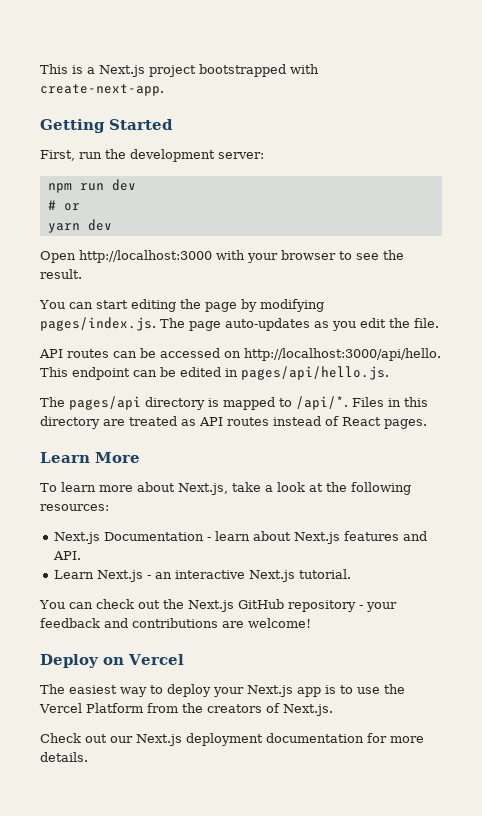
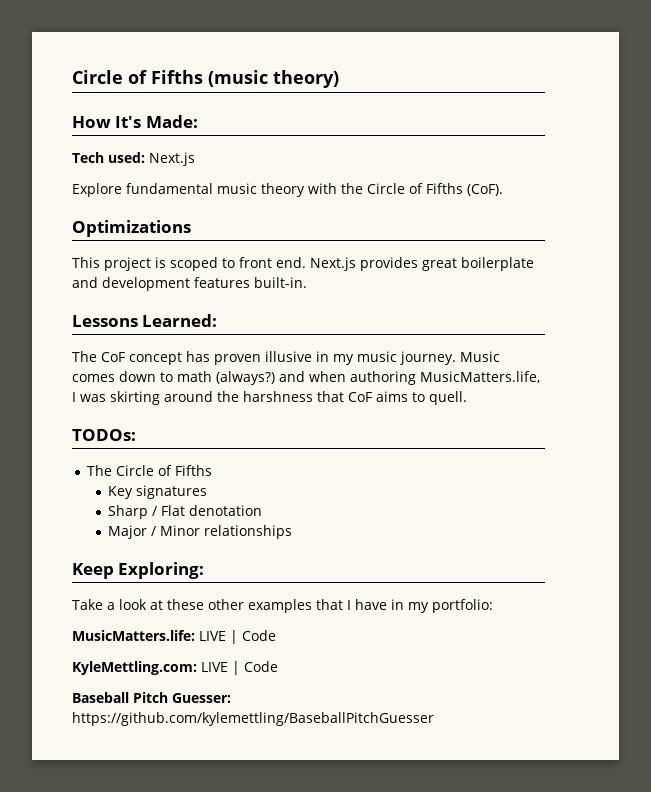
[40,64,319,77] [40,84,164,96] [40,119,173,133] [40,149,264,162] [47,179,136,193] [47,200,80,211] [47,219,112,233] [40,250,404,263] [40,269,82,279] [39,299,324,312] [40,317,439,331] [39,348,441,361] [40,366,389,380] [40,396,428,410] [40,416,427,429] [40,452,140,463] [40,482,411,495] [40,504,109,511] [54,531,428,544] [53,551,82,560] [54,569,352,582] [39,599,397,612] [40,618,311,628] [40,654,184,668] [40,684,405,697] [39,703,333,716] [40,733,424,746] [40,752,88,762] This is a Next.js project bootstrapped with create-next-app. // Getting Started // First, run the development server: // npm run dev // # or // yarn dev // Open http://localhost:3000 with your browser to see the result. // You can start editing the page by modifying pages/index.js. The page auto-updates as you edit the file. // API routes can be accessed on http://localhost:3000/api/hello. This endpoint can be edited in pages/api/hello.js. // The pages/api directory is mapped to /api/*. Files in this directory are treated as API routes instead of React pages. // Learn More // To learn more about Next.js, take a look at the following resources: // Next.js Documentation - learn about Next.js features and API. // Learn Next.js - an interactive Next.js tutorial. // You can check out the Next.js GitHub repository - your feedback and contributions are welcome! // Deploy on Vercel // The easiest way to deploy your Next.js app is to use the Vercel Platform from the creators of Next.js. // Check out our Next.js deployment documentation for more details. -> [72,70,339,88] [72,115,198,128] [72,152,195,166] [72,183,503,197] [72,220,191,237] [72,257,534,271] [72,277,307,291] [72,314,218,327] [72,351,500,365] [72,371,540,385] [72,391,467,405] [72,429,136,441] [87,465,213,476] [108,485,208,499] [108,505,263,519] [108,525,293,539] [72,562,205,579] [72,599,493,613] [72,630,276,644] [72,661,278,675] [72,692,231,703] [72,712,434,726] Circle of Fifths (music theory) // How It's Made: // Tech used: Next.js // Explore fundamental music theory with the Circle of Fifths (CoF). // Optimizations // This project is scoped to front end. Next.js provides great boilerplate and development features built-in. // Lessons Learned: // The CoF concept has proven illusive in my music journey. Music comes down to math (always?) and when authoring MusicMatters.life, I was skirting around the harshness that CoF aims to quell. // TODOs: // The Circle of Fifths // Key signatures // Sharp / Flat denotation // Major / Minor relationships // Keep Exploring: // Take a look at these other examples that I have in my portfolio: // MusicMatters.life: LIVE | Code // KyleMettling.com: LIVE | Code // Baseball Pitch Guesser: https://github.com/kylemettling/BaseballPitchGuesser

